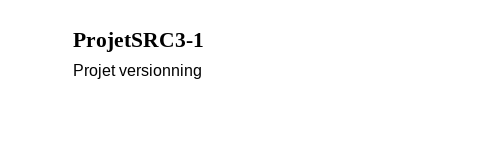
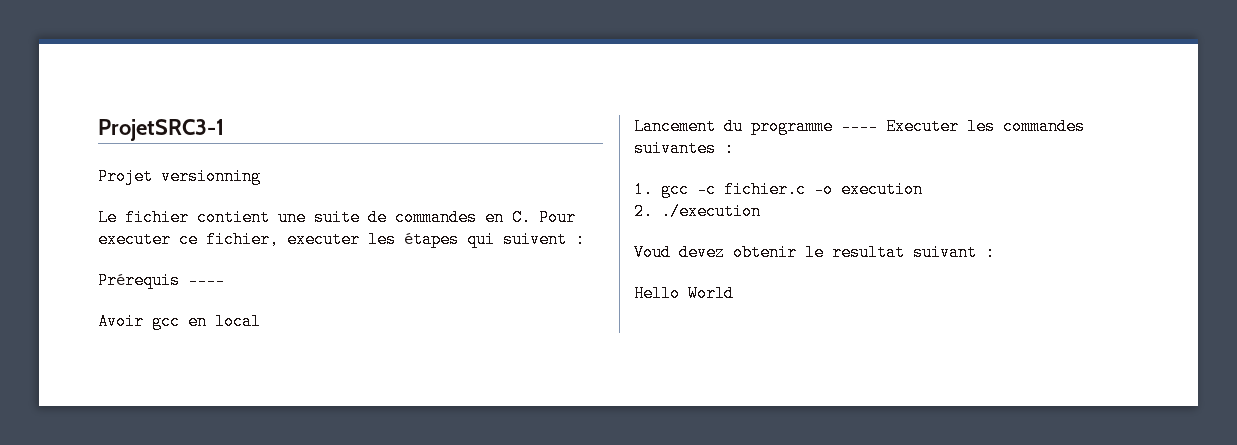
(203, 71) none -> [98,209,576,226] [98,231,585,248] [98,272,225,289] [98,313,261,330] [634,118,1085,135] [634,140,734,157] [634,181,923,198] [634,203,761,220] [634,244,995,261] [634,285,734,302] // Le fichier contient une suite de commandes en C. Pour executer ce fichier, executer les étapes qui suivent : // Prérequis ---- // Avoir gcc en local // Lancement du programme ---- Executer les commandes suivantes : // 1. gcc -c fichier.c -o execution // 2. ./execution // Voud devez obtenir le resultat suivant : // Hello World

